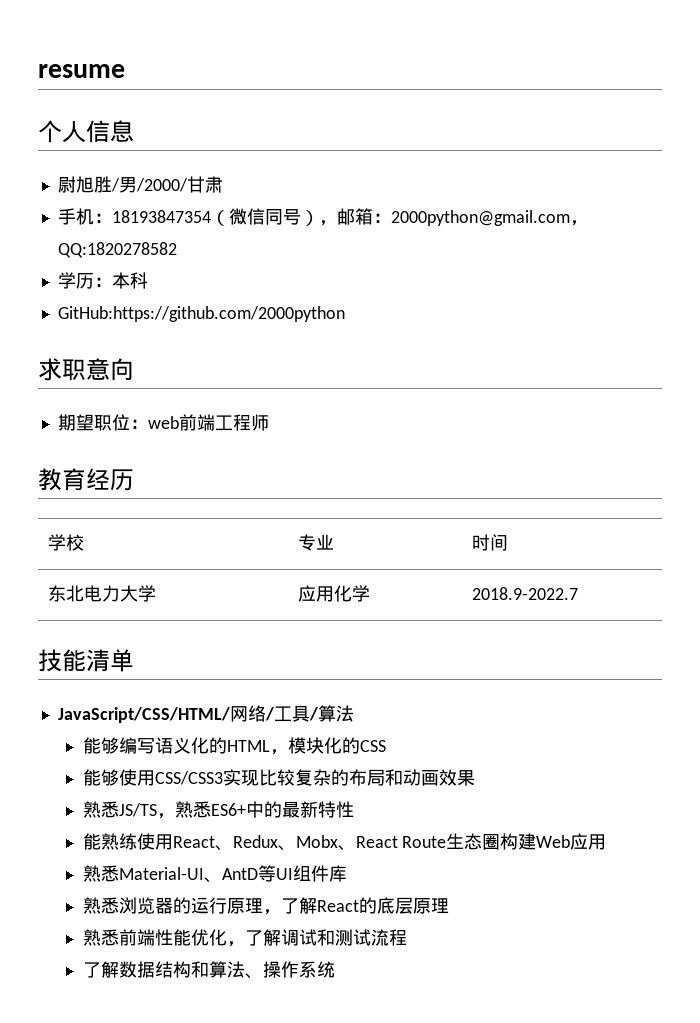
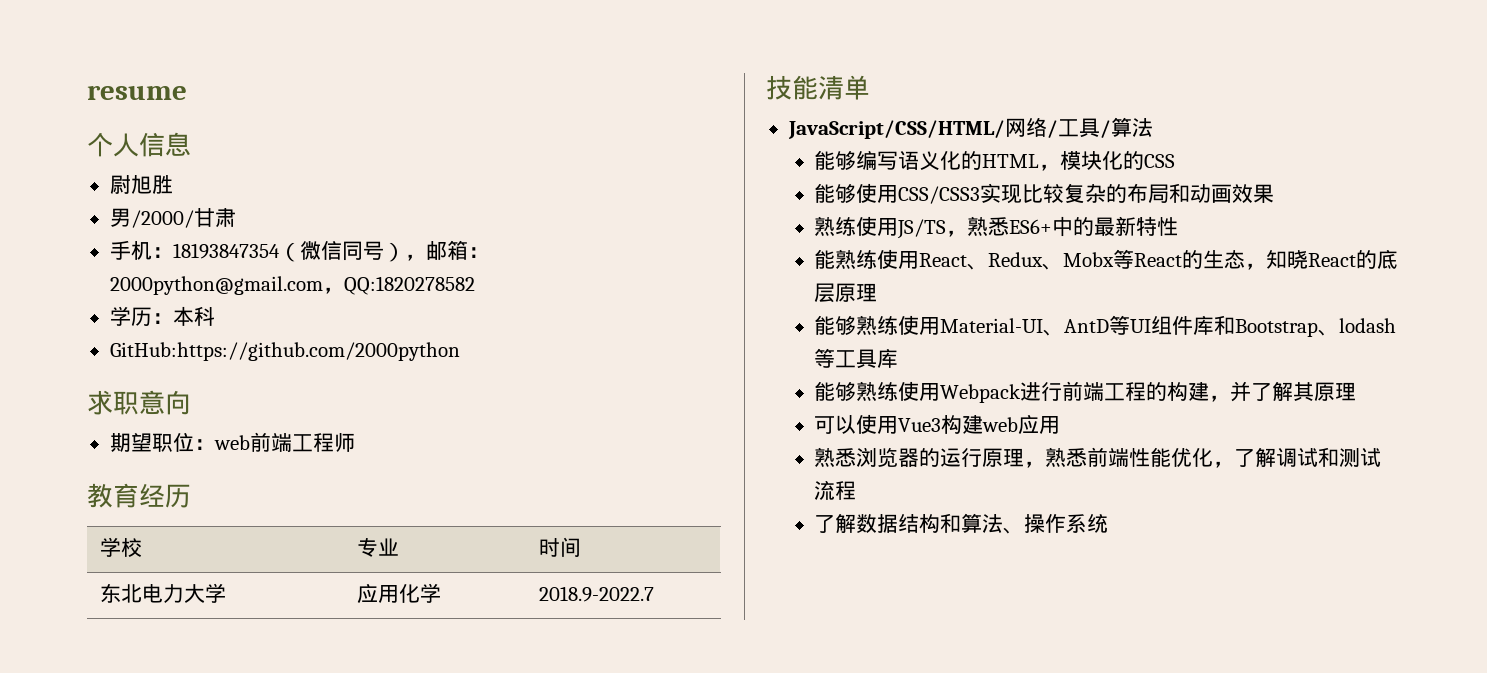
[110,178,120,192] / -> (173, 184) //
[100,801,119,818] 悉 -> [835,216,899,236] 练使用
[337,833,607,851] [82,865,119,882] 、React Route生态圈构建Web应用 // 熟悉 -> [1113,249,1399,270] [814,283,878,303] [814,315,941,335] 等React的生态，知晓React的底层原理 // 能够熟练使用
(347, 873) none -> [1214,315,1397,337] [814,348,899,369] [814,381,1357,403] [814,414,1061,434] 和Bootstrap、lodash等工具库 // 能够熟练使用Webpack进行前端工程的构建，并了解其原理 // 可以使用Vue3构建web应用
[280,897,449,914] 了解React的底层原理 // -> (1046, 464) none

